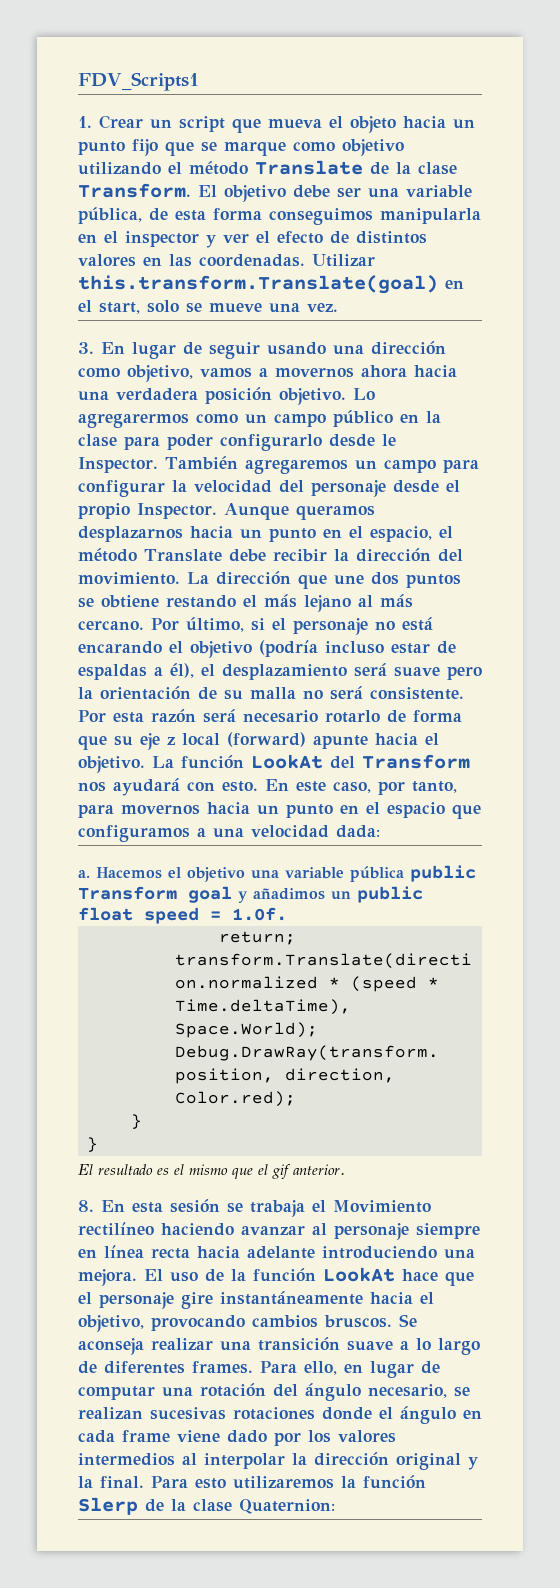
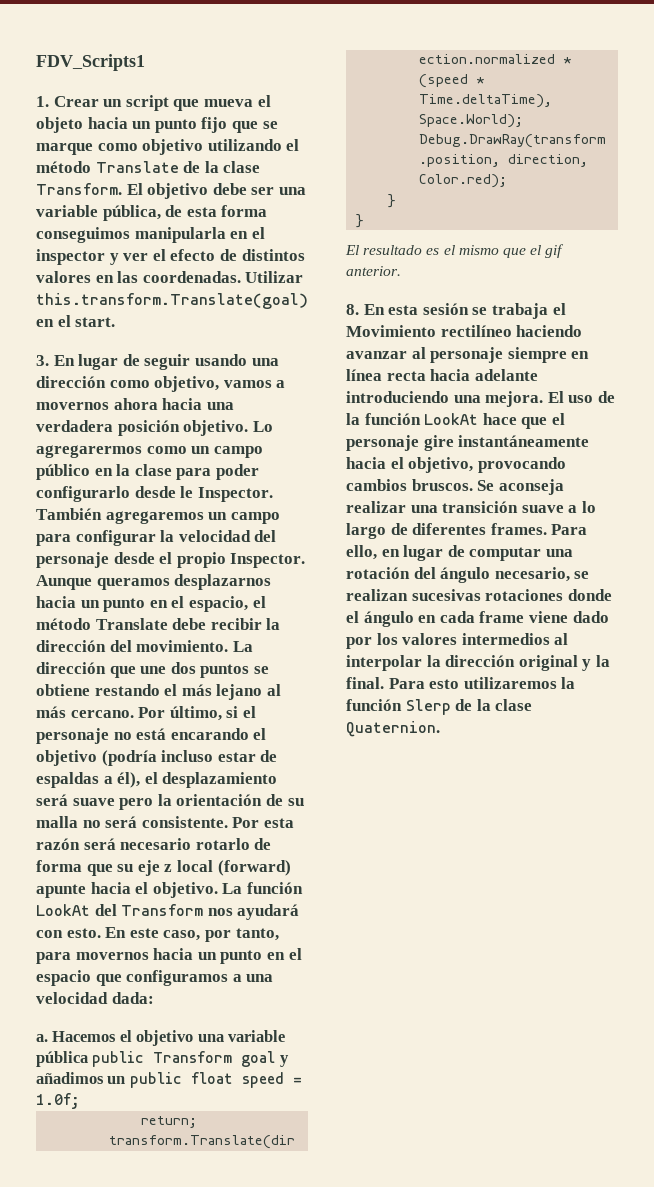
[99,300,338,314] start, solo se mueve una vez. -> [75,317,116,327] start.
[232,907,287,921] 1.0f. -> [36,1093,80,1109] 1.0f;
[239,1499,335,1514] Quaternion: -> [346,721,440,737] Quaternion.

